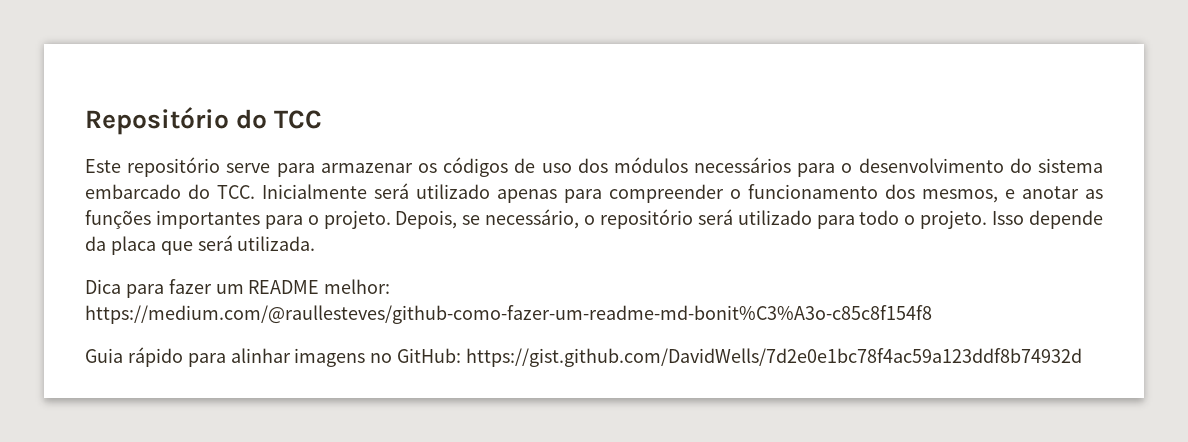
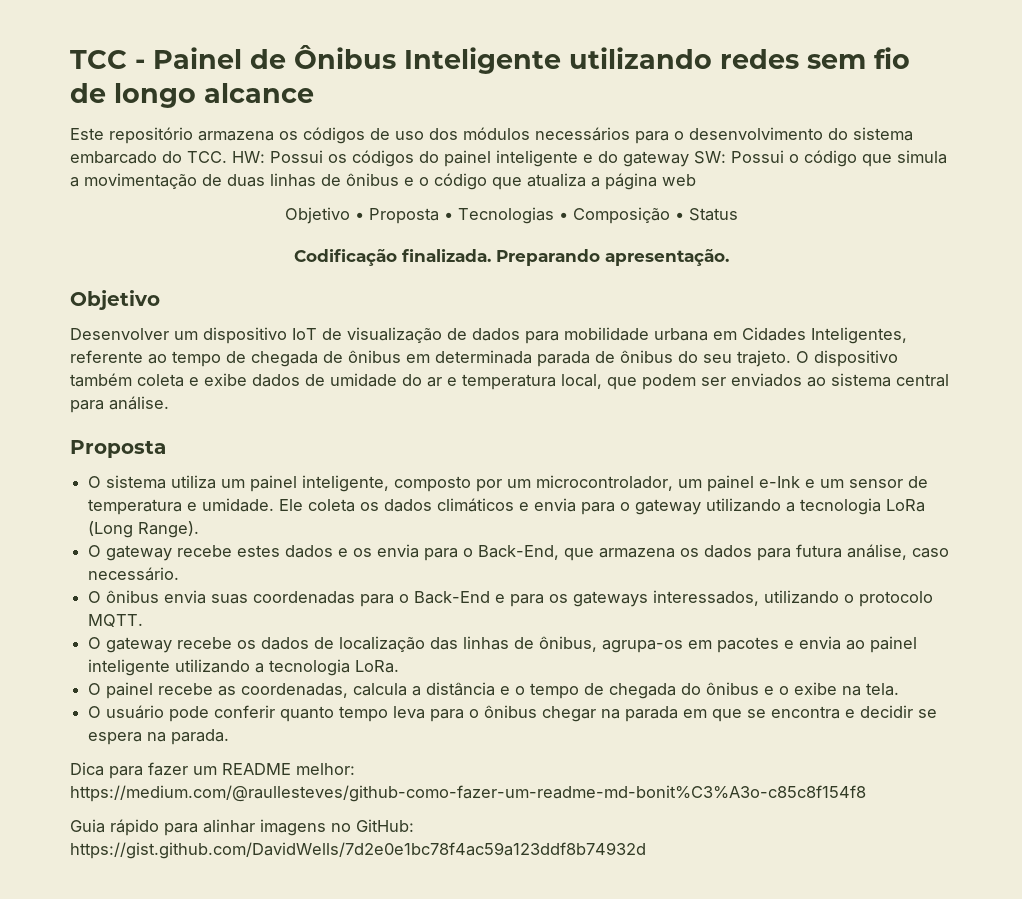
[85,107,268,135] Repositório do -> (70, 59) none
(323, 119) none -> [135,45,910,74] [70,83,314,108] - Painel de Ônibus Inteligente utilizando redes sem fio de longo alcance
[226,163,413,177] serve para armazenar -> [198,131,274,141] armazena
[262,183,1103,203] [85,209,1103,229] [85,235,316,255] Inicialmente será utilizado apenas para compreender o funcionamento dos mesmos, e anotar as funções importantes para o projeto. Depois, se necessário, o repositório será utilizado para todo o projeto. Isso depende da placa que será utilizada. -> [232,150,947,167] [70,173,696,190] [284,207,738,224] [293,249,729,266] [70,290,160,310] [70,327,907,344] [70,350,898,367] [70,373,949,390] [70,396,169,413] [70,440,166,458] [88,475,929,492] [88,498,926,515] [88,521,200,538] [88,544,950,561] [88,567,180,581] [88,590,934,607] [88,614,144,627] [88,636,918,653] [88,659,400,676] [88,682,900,699] [88,705,938,722] [88,729,230,745] HW: Possui os códigos do painel inteligente e do gateway SW: Possui o código que simula a movimentação de duas linhas de ônibus e o código que atualiza a página web // Objetivo • Proposta • Tecnologias • Composição • Status // Codificação finalizada. Preparando apresentação. // Objetivo // Desenvolver um dispositivo IoT de visualização de dados para mobilidade urbana em Cidades Inteligentes, referente ao tempo de chegada de ônibus em determinada parada de ônibus do seu trajeto. O dispositivo também coleta e exibe dados de umidade do ar e temperatura local, que podem ser enviados ao sistema central para análise. // Proposta // O sistema utiliza um painel inteligente, composto por um microcontrolador, um painel e-Ink e um sensor de temperatura e umidade. Ele coleta os dados climáticos e envia para o gateway utilizando a tecnologia LoRa (Long Range). // O gateway recebe estes dados e os envia para o Back-End, que armazena os dados para futura análise, caso necessário. // O ônibus envia suas coordenadas para o Back-End e para os gateways interessados, utilizando o protocolo MQTT. // O gateway recebe os dados de localização das linhas de ônibus, agrupa-os em pacotes e envia ao painel inteligente utilizando a tecnologia LoRa. // O painel recebe as coordenadas, calcula a distância e o tempo de chegada do ônibus e o exibe na tela. // O usuário pode conferir quanto tempo leva para o ônibus chegar na parada em que se encontra e decidir se espera na parada.

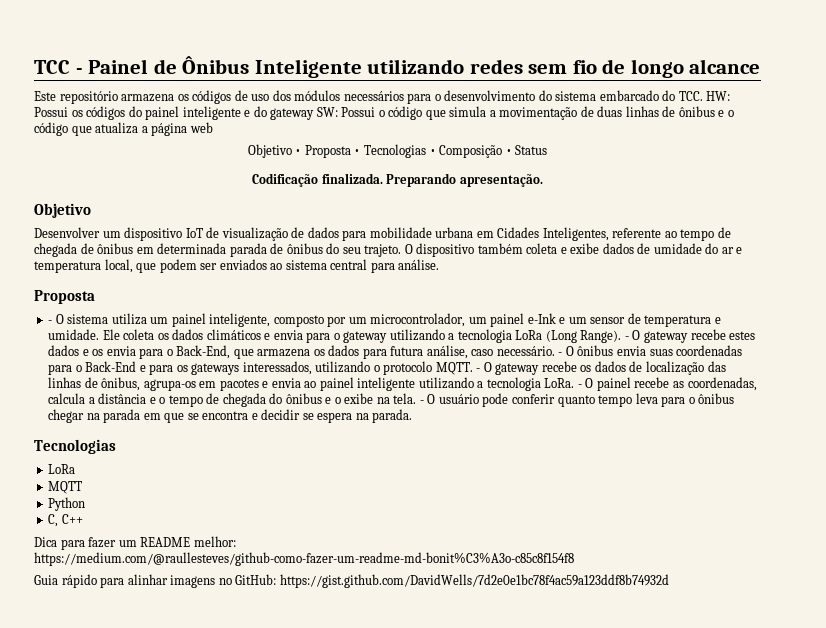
(166, 449) none -> [48,320,53,324] -
(200, 529) // -> [624,336,629,340] -
(180, 574) // -> [558,352,563,356] -
(144, 620) // -> [476,368,481,372] -
(400, 666) // -> [577,384,582,388] -
(900, 689) // -> [419,400,424,404] -
(230, 737) none -> [34,439,116,454] [48,464,76,474] [48,481,83,494] [48,497,86,511] [48,514,83,527] // Tecnologias // LoRa // MQTT // Python // C, C++

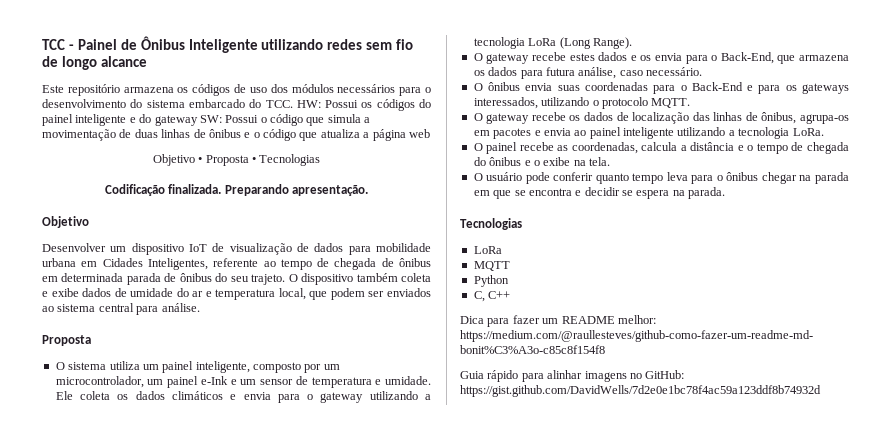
[429,145,548,158] • Composição • Status -> (321, 160) none
[48,320,53,324] - -> (91, 340) none
[624,336,629,340] - -> (632, 43) //
[558,352,563,356] - -> (702, 71) //
[476,368,481,372] - -> (691, 103) //
[577,384,582,388] - -> (824, 132) //
[419,400,424,404] - -> (610, 161) //

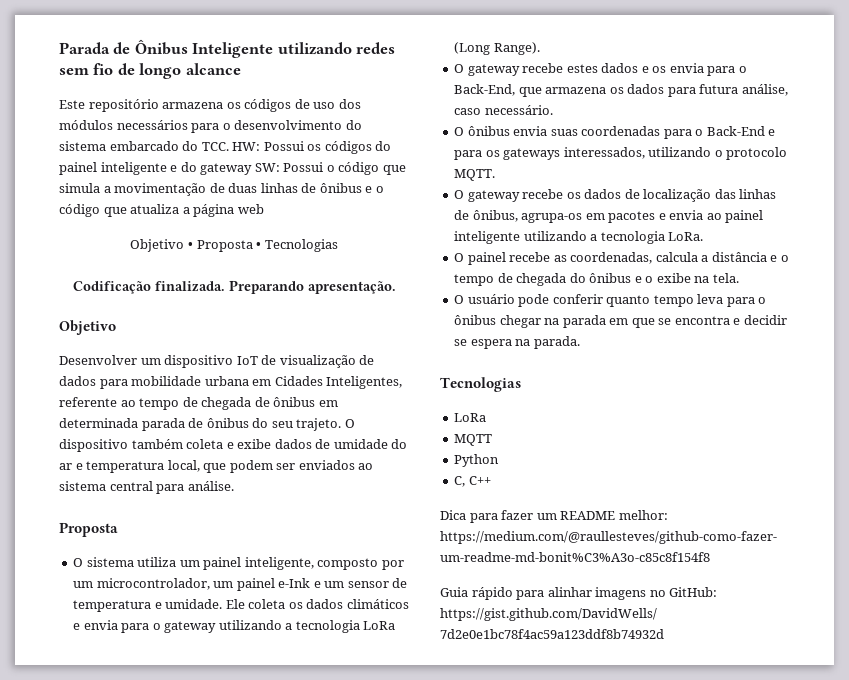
[42,39,117,50] TCC - Painel -> [59,42,110,54] Parada

